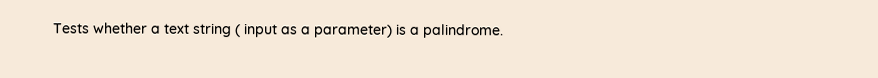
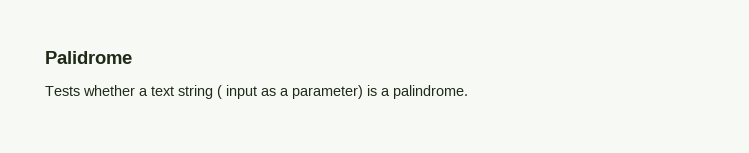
(53, 28) none -> [45,51,132,64] Palidrome //

